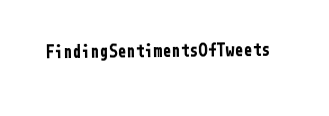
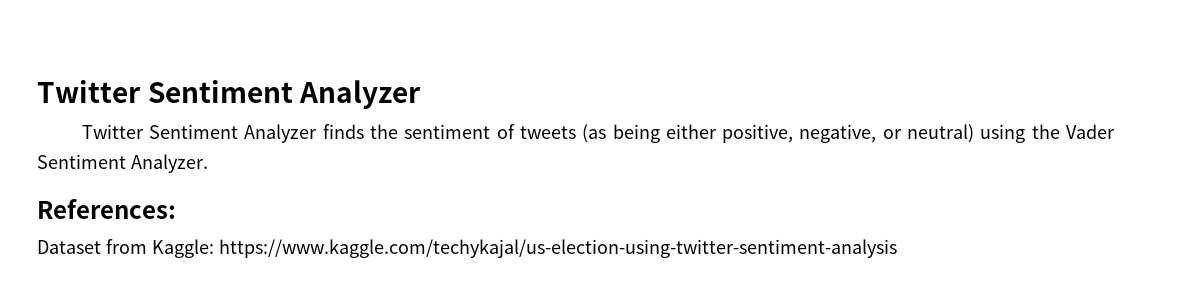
[44,41,271,62] FindingSentimentsOfTweets -> [37,80,422,109] [81,124,1115,143] [37,154,208,173] [37,199,176,219] [37,239,897,258] Twitter Sentiment Analyzer // Twitter Sentiment Analyzer finds the sentiment of tweets (as being either positive, negative, or neutral) using the Vader Sentiment Analyzer. // References: // Dataset from Kaggle: https://www.kaggle.com/techykajal/us-election-using-twitter-sentiment-analysis

